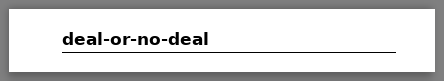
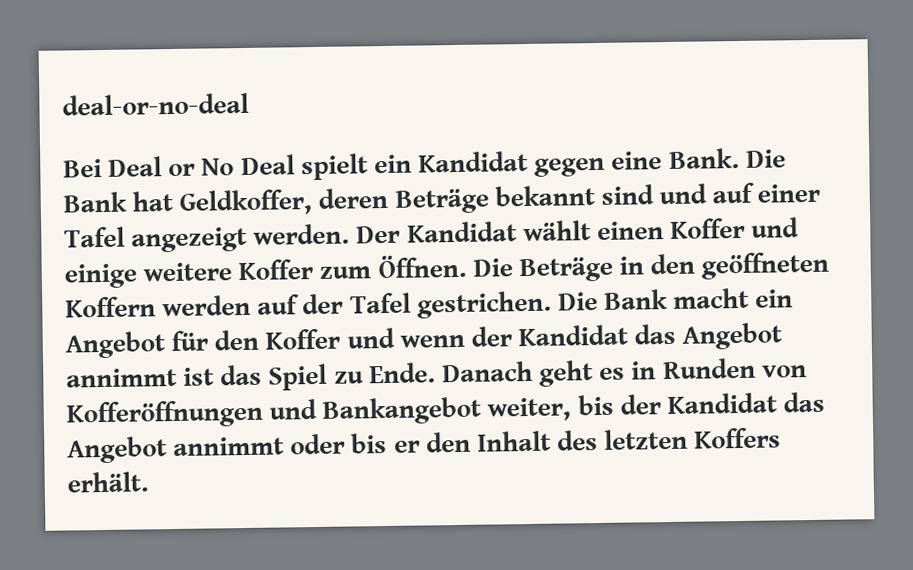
(209, 38) none -> [63,147,786,181] [63,182,822,216] [64,217,800,253] [64,251,830,289] [65,287,794,319] [65,322,783,359] [66,357,807,391] [66,391,826,429] [67,427,782,464] [67,471,149,493] // Bei Deal or No Deal spielt ein Kandidat gegen eine Bank. Die Bank hat Geldkoffer, deren Beträge bekannt sind und auf einer Tafel angezeigt werden. Der Kandidat wählt einen Koffer und einige weitere Koffer zum Öffnen. Die Beträge in den geöffneten Koffern werden auf der Tafel gestrichen. Die Bank macht ein Angebot für den Koffer und wenn der Kandidat das Angebot annimmt ist das Spiel zu Ende. Danach geht es in Runden von Kofferöffnungen und Bankangebot weiter, bis der Kandidat das Angebot annimmt oder bis er den Inhalt des letzten Koffers erhält.

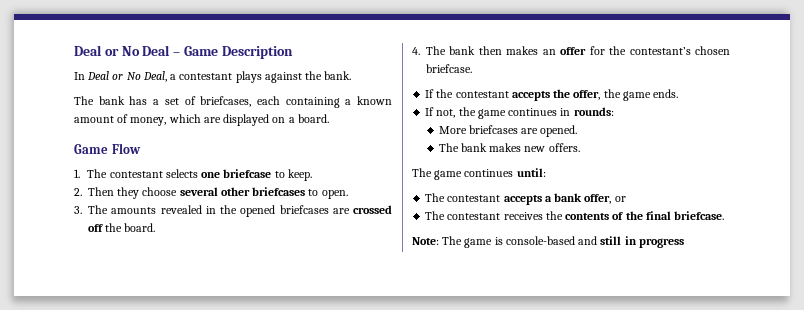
[62,92,249,116] [63,159,102,178] deal-or-no-deal // Bei -> (74, 50) none
[300,147,786,181] [63,182,822,216] [64,217,800,253] [64,251,830,289] [65,287,794,319] [65,322,783,359] [66,357,807,391] [66,391,826,429] [67,427,782,464] [67,471,149,493] spielt ein Kandidat gegen eine Bank. Die Bank hat Geldkoffer, deren Beträge bekannt sind und auf einer Tafel angezeigt werden. Der Kandidat wählt einen Koffer und einige weitere Koffer zum Öffnen. Die Beträge in den geöffneten Koffern werden auf der Tafel gestrichen. Die Bank macht ein Angebot für den Koffer und wenn der Kandidat das Angebot annimmt ist das Spiel zu Ende. Danach geht es in Runden von Kofferöffnungen und Bankangebot weiter, bis der Kandidat das Angebot annimmt oder bis er den Inhalt des letzten Koffers erhält. -> [173,46,293,59] [74,71,352,83] [74,96,392,108] [74,114,329,126] [74,143,141,154] [74,169,312,181] [74,187,348,199] [74,205,392,217] [88,223,156,232] [412,46,730,55] [426,64,472,73] [425,89,679,101] [425,107,614,119] [438,125,578,137] [438,143,580,152] [412,168,546,180] [425,193,626,205] [425,211,725,220] [412,236,684,248] – Game Description // In Deal or No Deal, a contestant plays against the bank. // The bank has a set of briefcases, each containing a known amount of money, which are displayed on a board. // Game Flow // 1. The contestant selects one briefcase to keep. // 2. Then they choose several other briefcases to open. // 3. The amounts revealed in the opened briefcases are crossed off the board. // 4. The bank then makes an offer for the contestant’s chosen briefcase. // If the contestant accepts the offer, the game ends. // If not, the game continues in rounds: // More briefcases are opened. // The bank makes new offers. // The game continues until: // The contestant accepts a bank offer, or // The contestant receives the contents of the final briefcase. // Note: The game is console-based and still in progress

